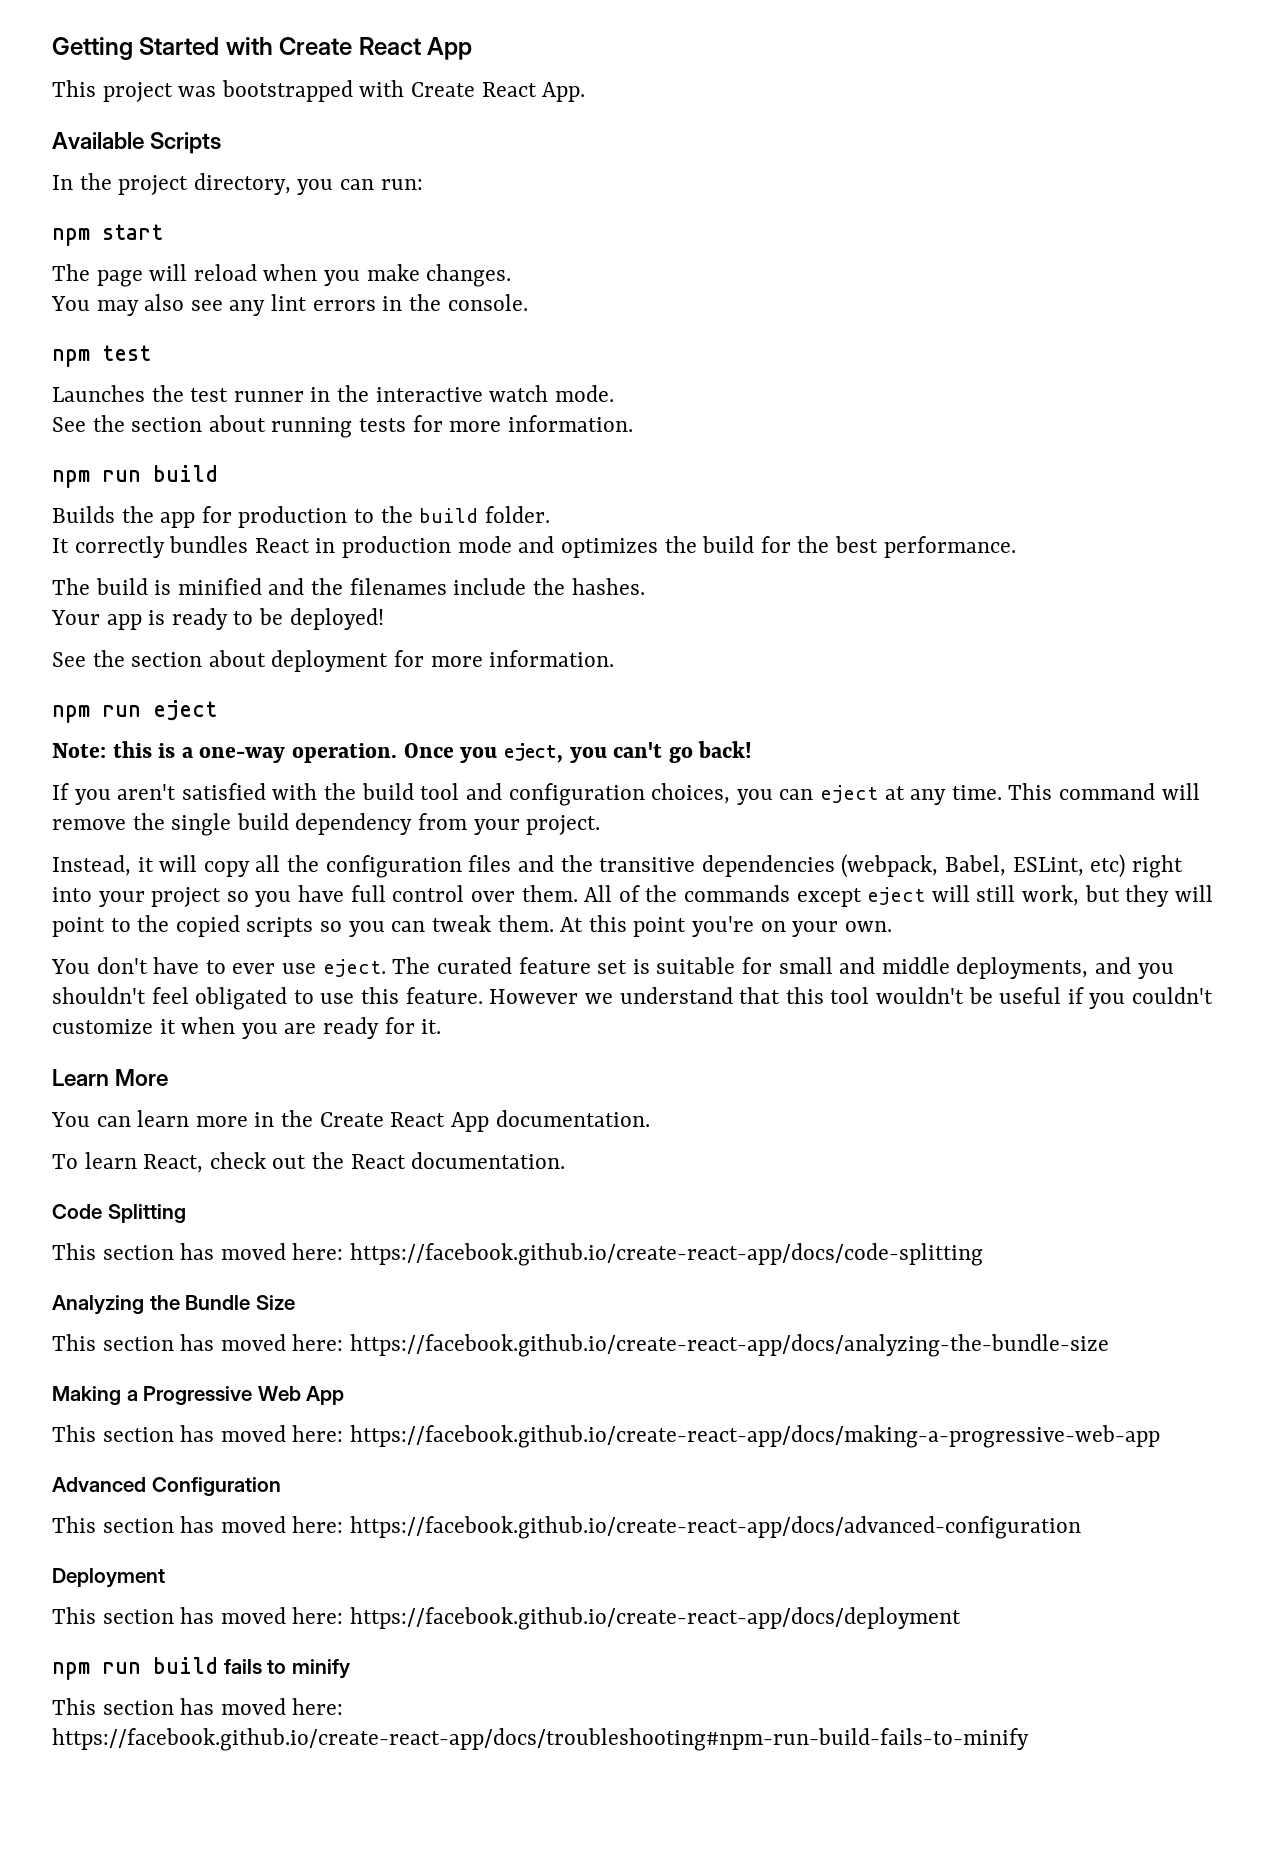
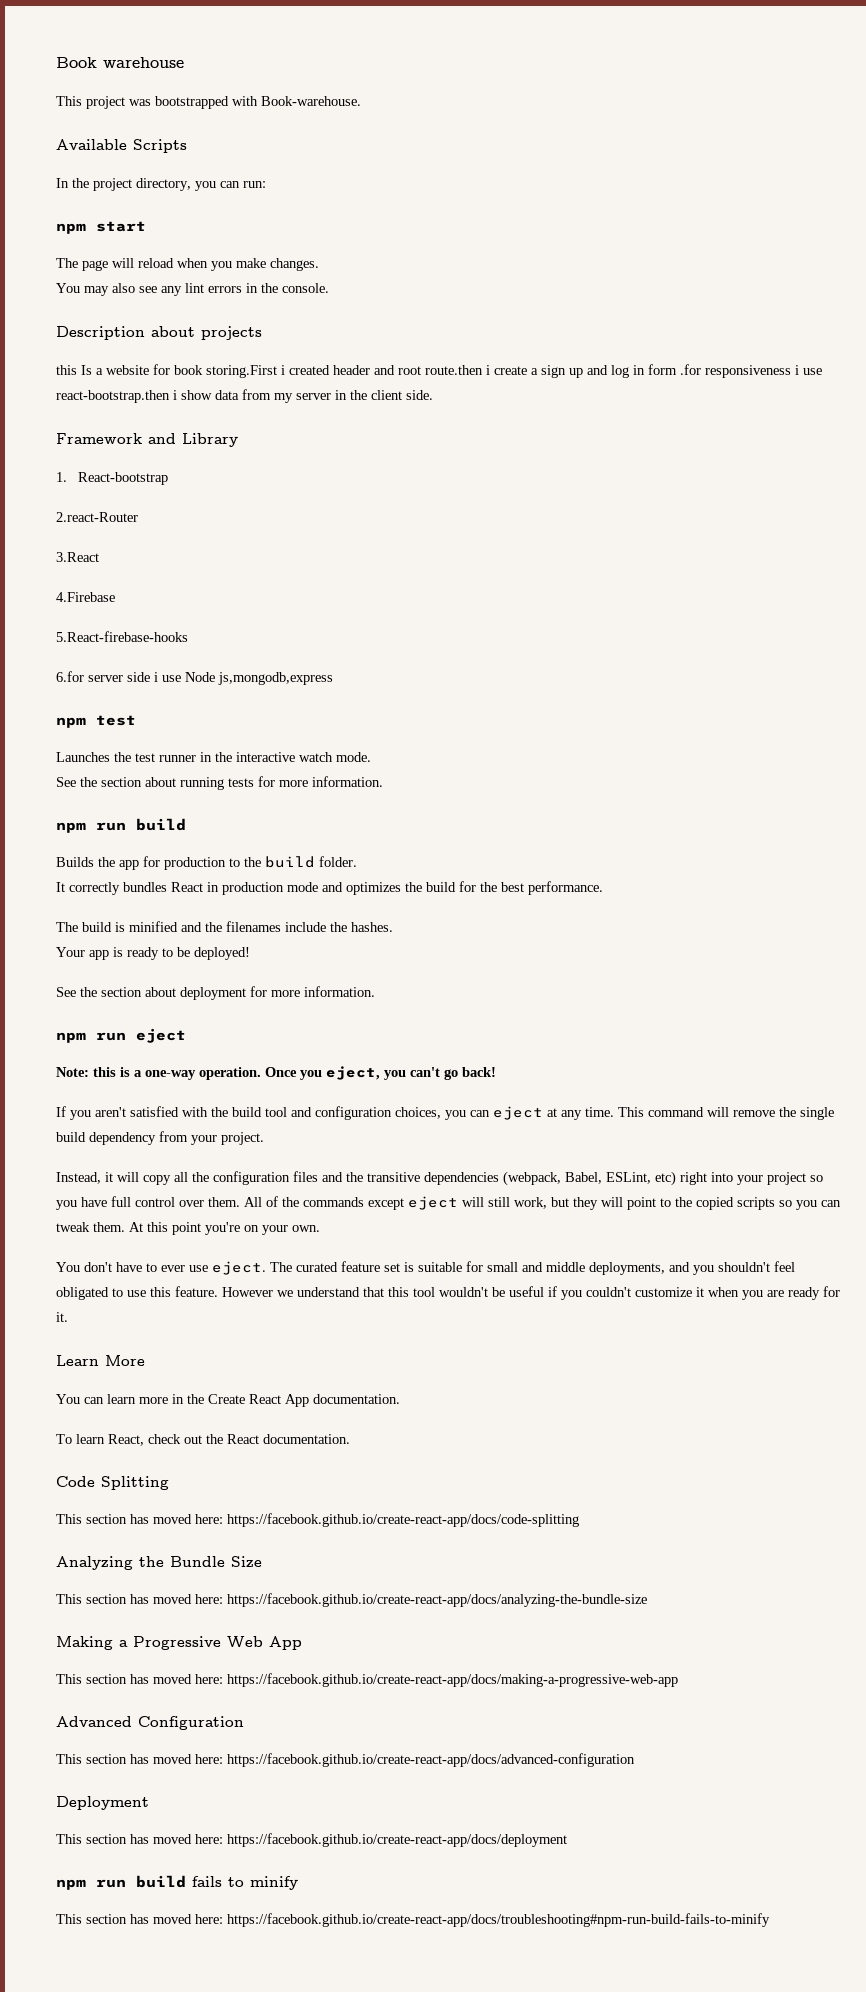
[52,37,473,60] Getting Started with Create React App -> [56,57,184,68] Book warehouse
[411,82,586,102] Create React App. -> [261,96,361,106] Book-warehouse.
(528, 302) none -> [56,326,262,340] [56,364,822,378] [56,389,433,403] [56,433,238,447] [56,472,168,485] [56,512,138,522] [56,552,99,562] [56,592,115,602] [56,631,188,642] [56,671,333,685] // Description about projects // this Is a website for book storing.First i created header and root route.then i create a sign up and log in form .for responsiveness i use react-bootstrap.then i show data from my server in the client side. // Framework and Library // 1. React-bootstrap // 2.react-Router // 3.React // 4.Firebase // 5.React-firebase-hooks // 6.for server side i use Node js,mongodb,express

